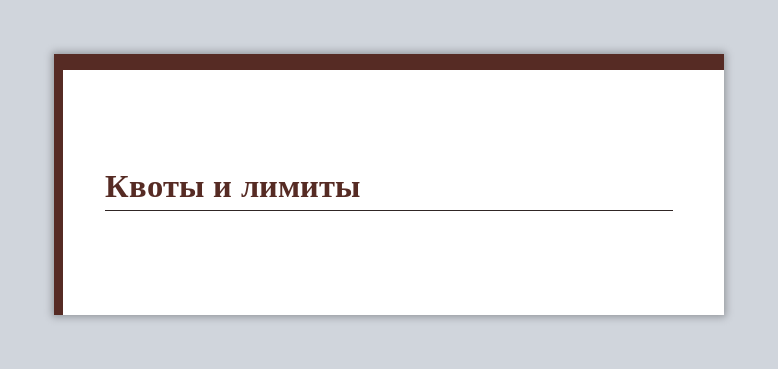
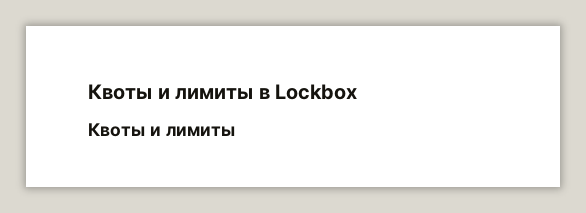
[105,176,360,197] Квоты и лимиты -> [88,84,358,100] [88,123,235,137] Квоты и лимиты в Lockbox // Квоты и лимиты

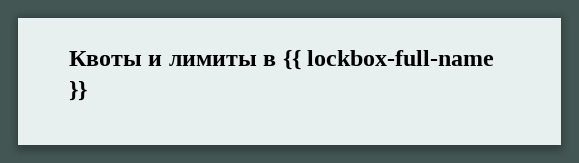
[275,84,358,100] [88,123,235,137] Lockbox // Квоты и лимиты -> [282,50,495,70] [69,81,87,101] {{ lockbox-full-name }}

